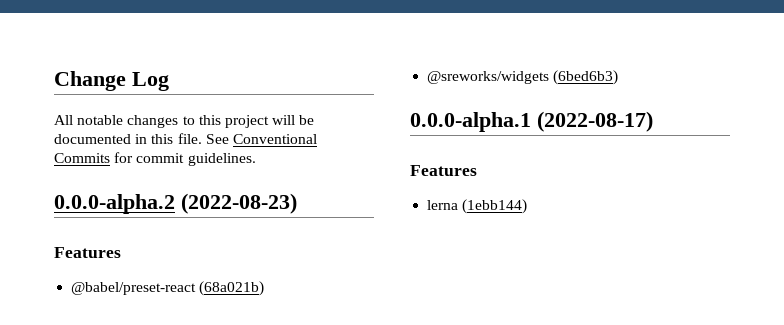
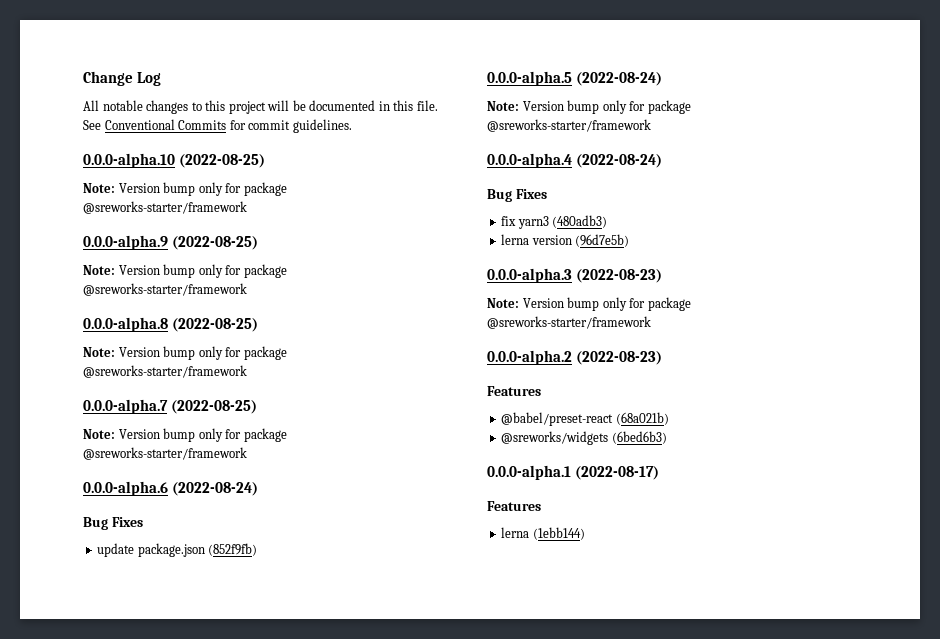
(256, 159) none -> [83,153,266,168] [83,182,287,196] [83,201,247,214] [83,235,259,250] [83,264,287,278] [83,283,247,296] [83,317,259,332] [83,346,287,360] [83,365,247,378] [83,399,258,414] [83,428,287,442] [83,447,247,460] [83,481,259,496] [83,517,143,530] [97,543,258,557] [487,71,663,86] [487,100,691,114] [487,119,651,132] [487,153,663,168] [487,189,547,202] [501,215,608,229] [501,234,630,247] [487,268,663,283] [487,297,691,311] [487,316,651,329] // 0.0.0-alpha.10 (2022-08-25) // Note: Version bump only for package @sreworks-starter/framework // 0.0.0-alpha.9 (2022-08-25) // Note: Version bump only for package @sreworks-starter/framework // 0.0.0-alpha.8 (2022-08-25) // Note: Version bump only for package @sreworks-starter/framework // 0.0.0-alpha.7 (2022-08-25) // Note: Version bump only for package @sreworks-starter/framework // 0.0.0-alpha.6 (2022-08-24) // Bug Fixes // update package.json (852f9fb) // 0.0.0-alpha.5 (2022-08-24) // Note: Version bump only for package @sreworks-starter/framework // 0.0.0-alpha.4 (2022-08-24) // Bug Fixes // fix yarn3 (480adb3) // lerna version (96d7e5b) // 0.0.0-alpha.3 (2022-08-23) // Note: Version bump only for package @sreworks-starter/framework

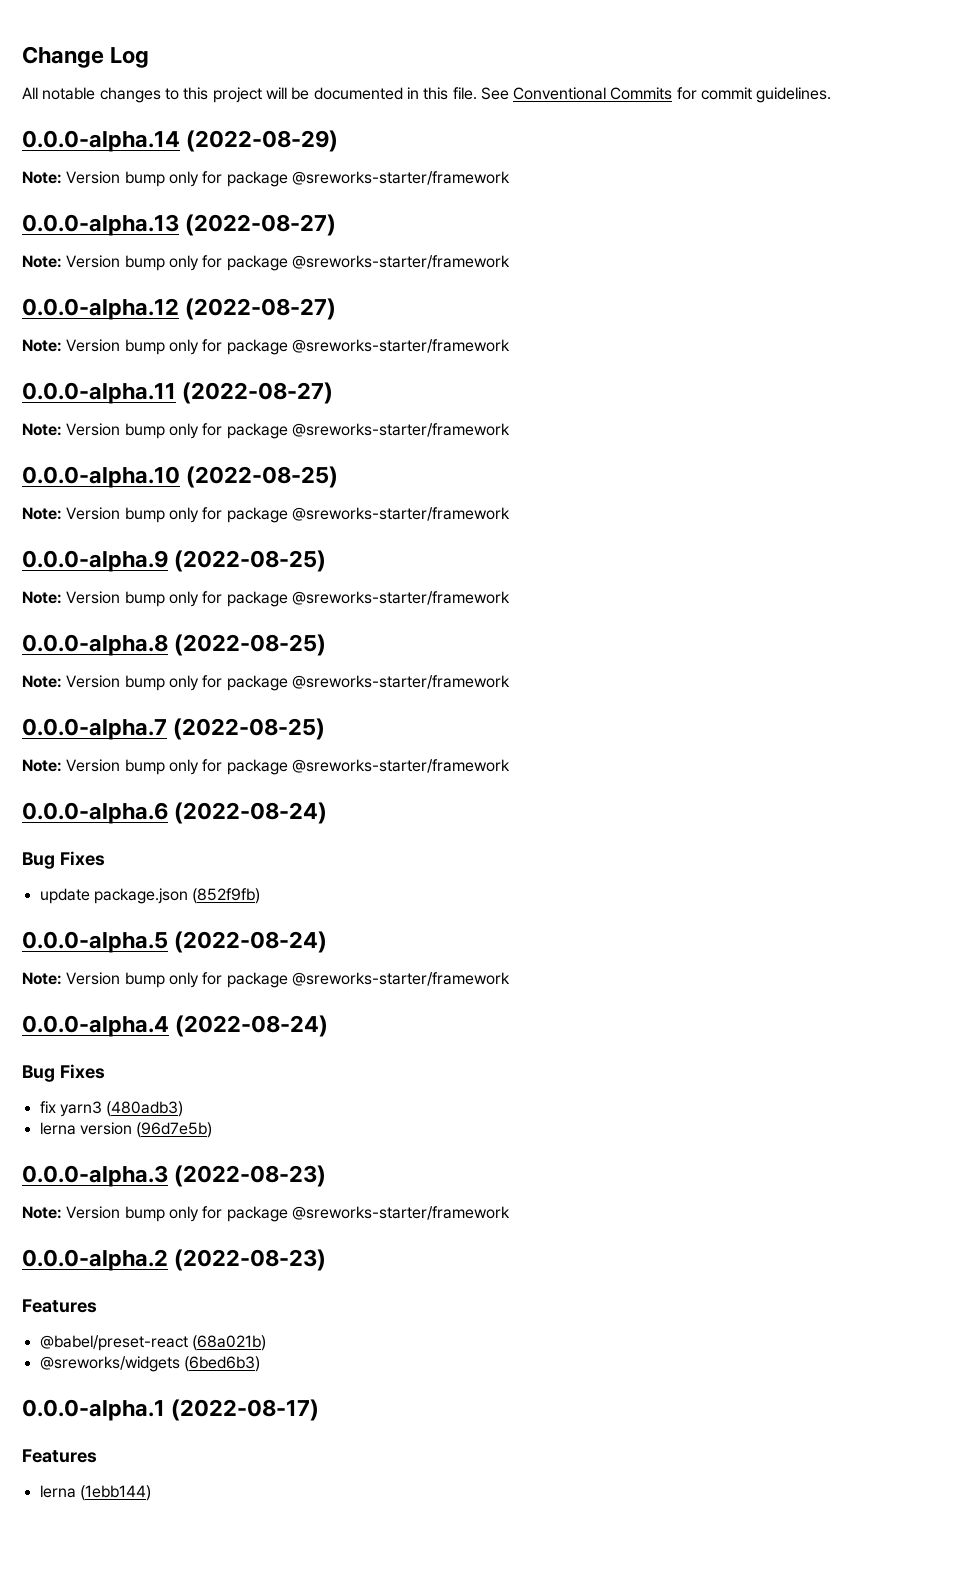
(352, 126) none -> [22,130,339,152] [22,171,510,187] [22,214,337,236] [22,255,510,271] [22,298,337,320] [22,339,510,355] [22,382,334,404] [22,423,510,439] // 0.0.0-alpha.14 (2022-08-29) // Note: Version bump only for package @sreworks-starter/framework // 0.0.0-alpha.13 (2022-08-27) // Note: Version bump only for package @sreworks-starter/framework // 0.0.0-alpha.12 (2022-08-27) // Note: Version bump only for package @sreworks-starter/framework // 0.0.0-alpha.11 (2022-08-27) // Note: Version bump only for package @sreworks-starter/framework

